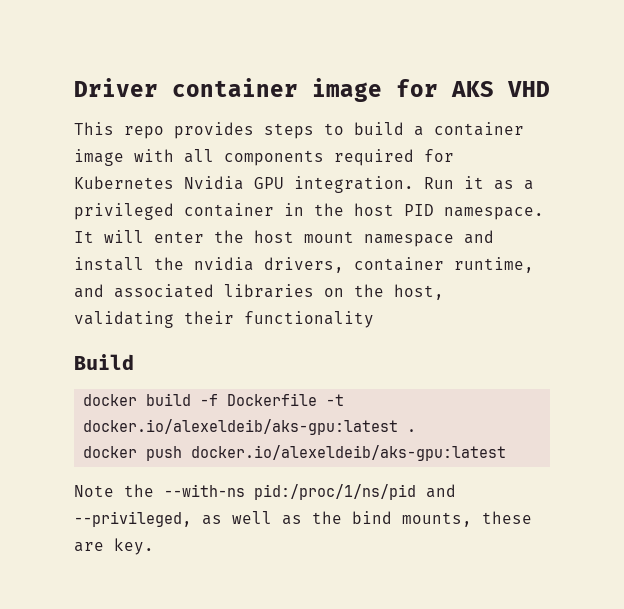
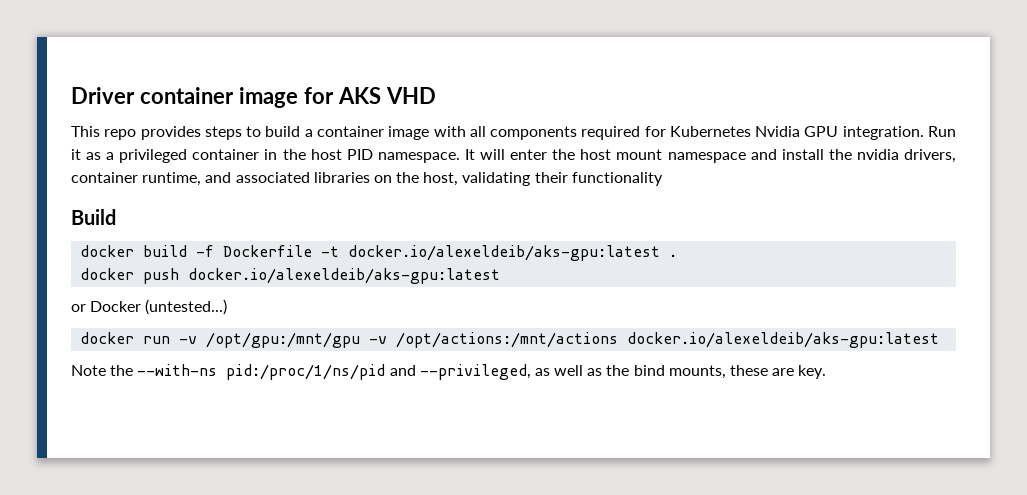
(507, 453) none -> [71,299,228,315] [80,332,940,348] // or Docker (untested...) // docker run -v /opt/gpu:/mnt/gpu -v /opt/actions:/mnt/actions docker.io/alexeldeib/aks-gpu:latest

